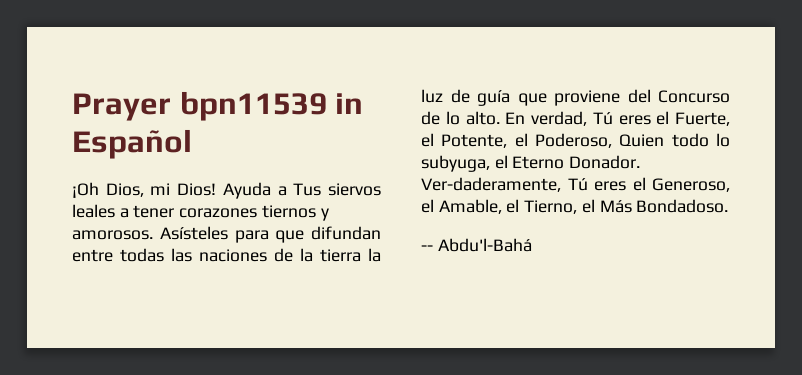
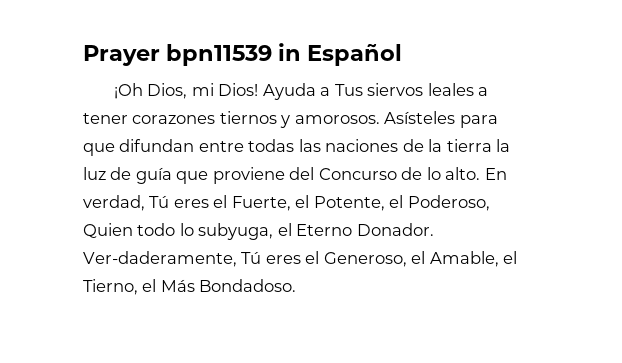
[421,238,532,252] // -- Abdu'l-Bahá -> (297, 285) none

